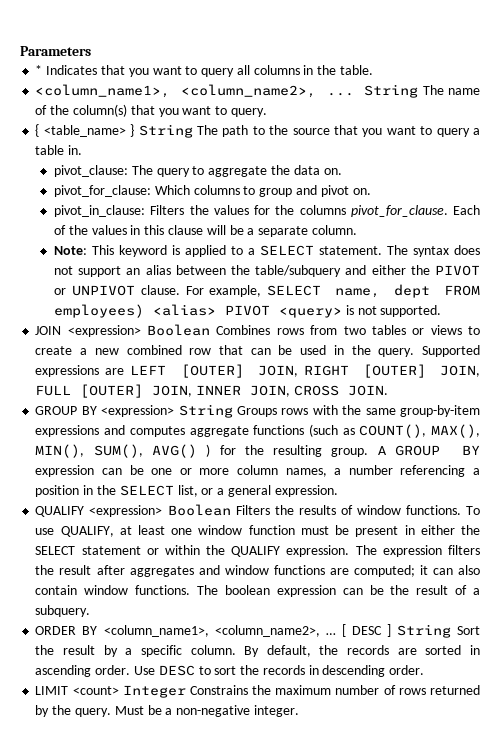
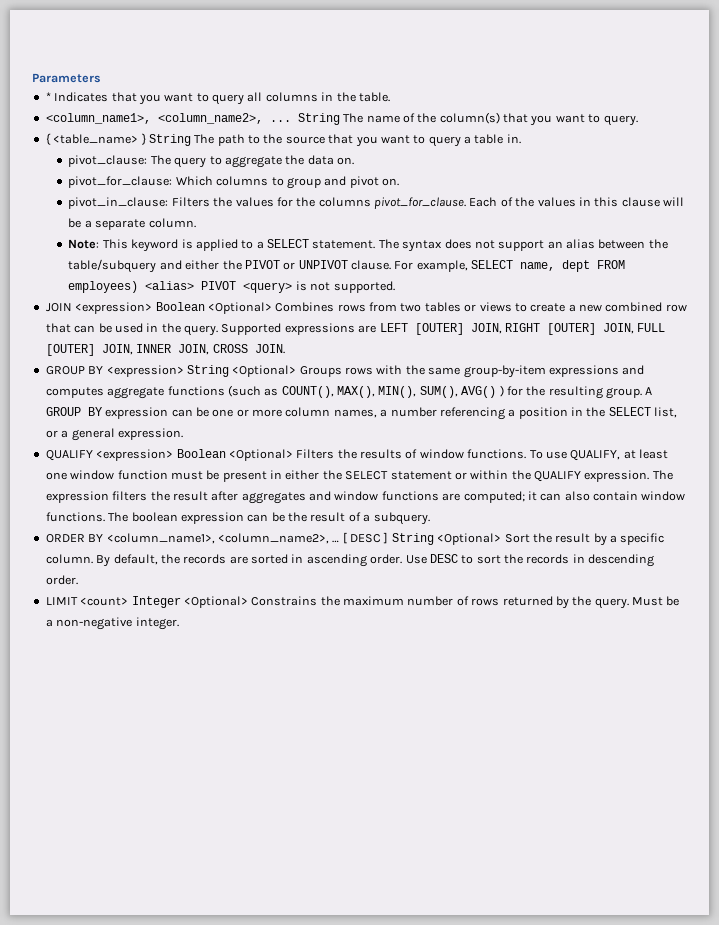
(211, 330) none -> [207,302,272,314] <Optional>
(233, 411) none -> [232,365,297,377] <Optional>
(231, 510) none -> [228,449,293,461] <Optional>
(451, 631) none -> [437,533,502,545] <Optional>
(186, 691) none -> [183,596,248,608] <Optional>

